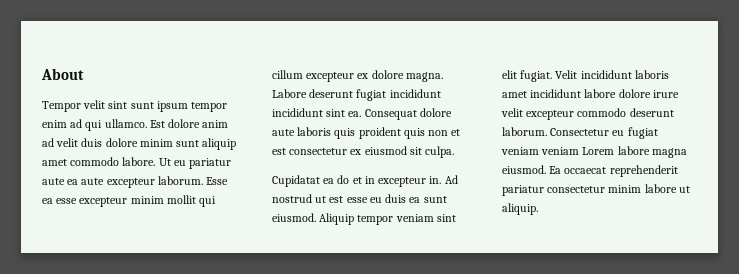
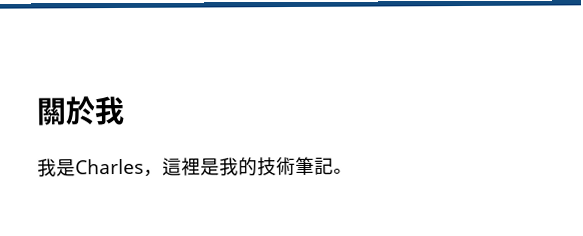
[41,68,84,80] [42,100,228,112] [42,119,229,131] [42,138,237,150] [42,157,232,169] [42,176,229,188] [42,195,217,207] [272,70,443,82] [272,89,441,101] [272,108,452,120] [272,127,461,139] [272,146,455,158] [272,175,458,187] [272,194,447,203] [272,213,456,225] [502,70,669,82] [502,89,679,98] [501,108,674,120] [502,127,658,139] [501,146,687,158] [502,165,678,177] [502,184,690,196] [502,203,538,215] About // Tempor velit sint sunt ipsum tempor enim ad qui ullamco. Est dolore anim ad velit duis dolore minim sunt aliquip amet commodo labore. Ut eu pariatur aute ea aute excepteur laborum. Esse ea esse excepteur minim mollit qui cillum excepteur ex dolore magna. Labore deserunt fugiat incididunt incididunt sint ea. Consequat dolore aute laboris quis proident quis non et est consectetur ex eiusmod sit culpa. // Cupidatat ea do et in excepteur in. Ad nostrud ut est esse eu duis ea sunt eiusmod. Aliquip tempor veniam sint elit fugiat. Velit incididunt laboris amet incididunt labore dolore irure velit excepteur commodo deserunt laborum. Consectetur eu fugiat veniam veniam Lorem labore magna eiusmod. Ea occaecat reprehenderit pariatur consectetur minim labore ut aliquip. -> [36,95,125,126] [37,156,353,177] 關於我 // 我是Charles，這裡是我的技術筆記。

